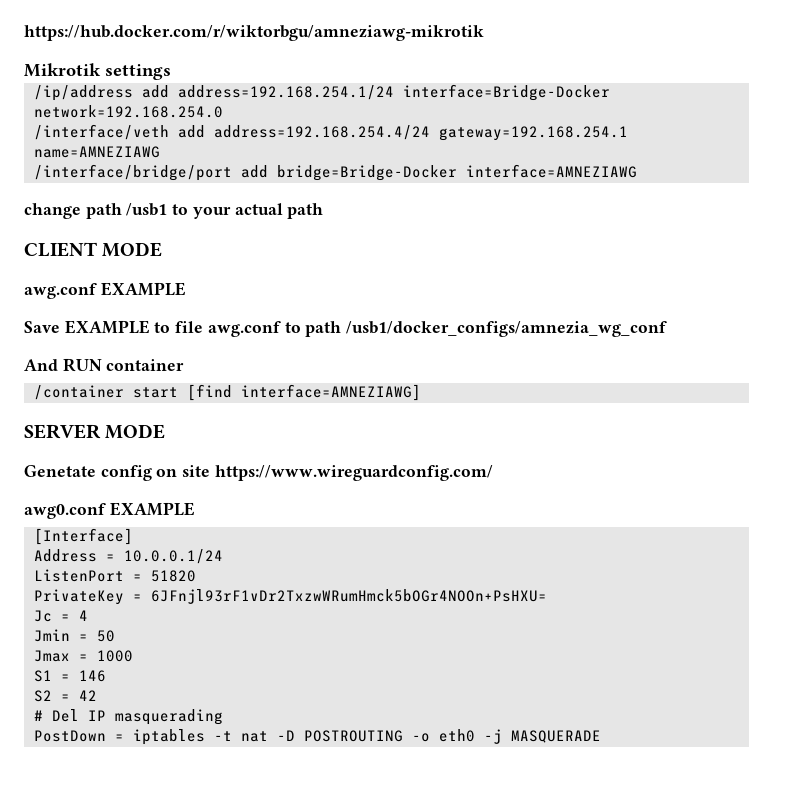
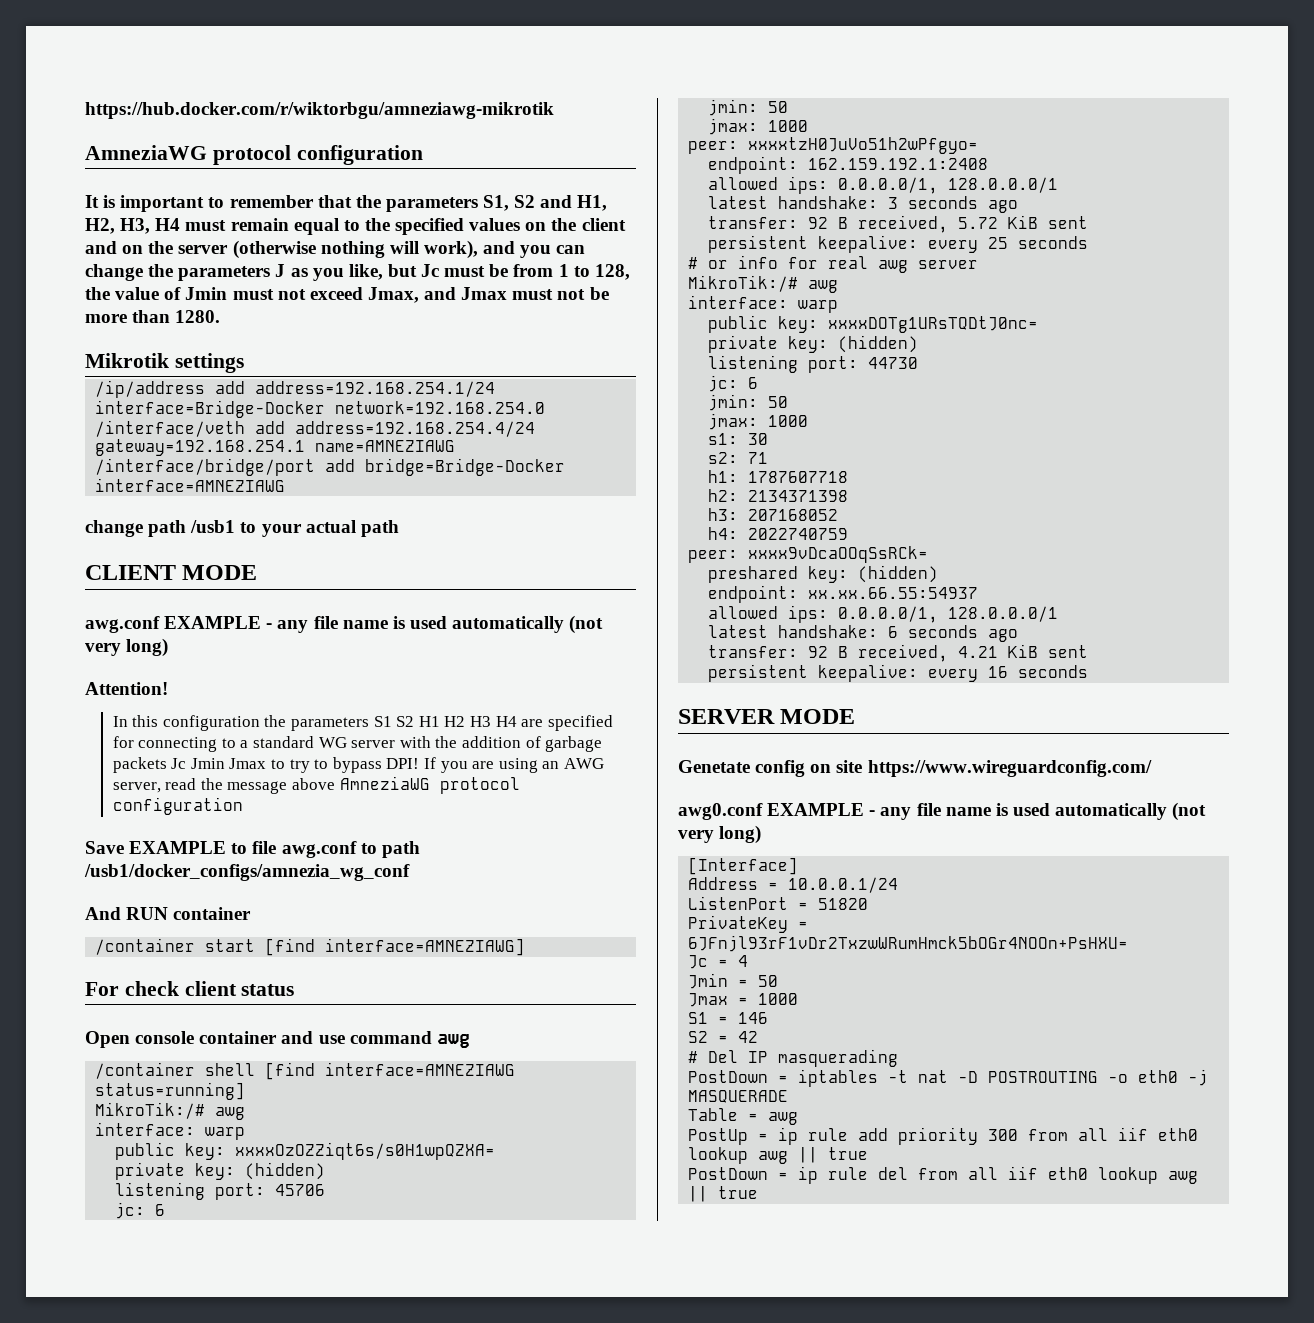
(484, 33) none -> [85,145,423,165] [85,195,608,212] [85,218,626,235] [85,240,586,259] [85,264,630,281] [85,287,609,303] [85,310,221,323] // AmneziaWG protocol configuration // It is important to remember that the parameters S1, S2 and H1, H2, H3, H4 must remain equal to the specified values on the client and on the server (otherwise nothing will work), and you can change the parameters J as you like, but Jc must be from 1 to 128, the value of Jmin must not exceed Jmax, and Jmax must not be more than 1280.
(186, 289) none -> [266,615,604,634] [85,638,169,657] [85,682,168,695] [112,715,613,731] [112,736,603,752] [112,757,604,773] [112,776,520,794] [112,797,243,815] - any file name is used automatically (not very long) // Attention! // In this configuration the parameters S1 S2 H1 H2 H3 H4 are specified for connecting to a standard WG server with the addition of garbage packets Jc Jmin Jmax to try to bypass DPI! If you are using an AWG server, read the message above AmneziaWG protocol configuration
(421, 392) none -> [85,981,295,996] [85,1031,470,1048] [95,1062,516,1080] [95,1082,246,1100] [95,1102,246,1120] [95,1122,246,1140] [115,1142,496,1160] [115,1162,326,1180] [115,1182,326,1200] [115,1202,166,1219] [708,99,789,116] [708,118,809,135] [688,137,979,154] [708,156,989,174] [708,176,1059,194] [708,196,1019,213] [708,215,1089,233] [708,235,1089,253] [688,255,979,273] [688,275,839,293] [688,295,839,313] [708,315,1039,333] [708,335,919,353] [708,355,919,373] [708,375,759,392] [708,394,789,411] [708,413,809,430] [708,433,769,445] [708,452,769,464] [708,470,849,483] [708,489,849,502] [708,508,839,521] [708,527,849,540] [688,546,929,563] [708,565,939,583] [708,585,979,603] [708,605,1059,623] [708,625,1019,642] [708,644,1089,662] [708,664,1089,682] // For check client status // Open console container and use command awg // /container shell [find interface=AMNEZIAWG status=running] // MikroTik:/# awg // interface: warp // public key: xxxxOzOZZiqt6s/s0H1wpQZXA= // private key: (hidden) // listening port: 45706 // jc: 6 // jmin: 50 // jmax: 1000 // peer: xxxxtzH0JuVo51h2wPfgyo= // endpoint: 162.159.192.1:2408 // allowed ips: 0.0.0.0/1, 128.0.0.0/1 // latest handshake: 3 seconds ago // transfer: 92 B received, 5.72 KiB sent // persistent keepalive: every 25 seconds // # or info for real awg server // MikroTik:/# awg // interface: warp // public key: xxxxDOTg1URsTQDtJ0nc= // private key: (hidden) // listening port: 44730 // jc: 6 // jmin: 50 // jmax: 1000 // s1: 30 // s2: 71 // h1: 1787607718 // h2: 2134371398 // h3: 207168052 // h4: 2022740759 // peer: xxxx9vDcaOOqSsRCk= // preshared key: (hidden) // endpoint: xx.xx.66.55:54937 // allowed ips: 0.0.0.0/1, 128.0.0.0/1 // latest handshake: 6 seconds ago // transfer: 92 B received, 4.21 KiB sent // persistent keepalive: every 16 seconds
(195, 509) none -> [869,802,1207,821] [678,825,762,844] - any file name is used automatically (not very long)
(601, 736) none -> [688,1108,799,1125] [688,1127,1199,1145] [688,1147,869,1164] [688,1166,1199,1184] [688,1186,759,1202] // Table = awg // PostUp = ip rule add priority 300 from all iif eth0 lookup awg || true // PostDown = ip rule del from all iif eth0 lookup awg || true

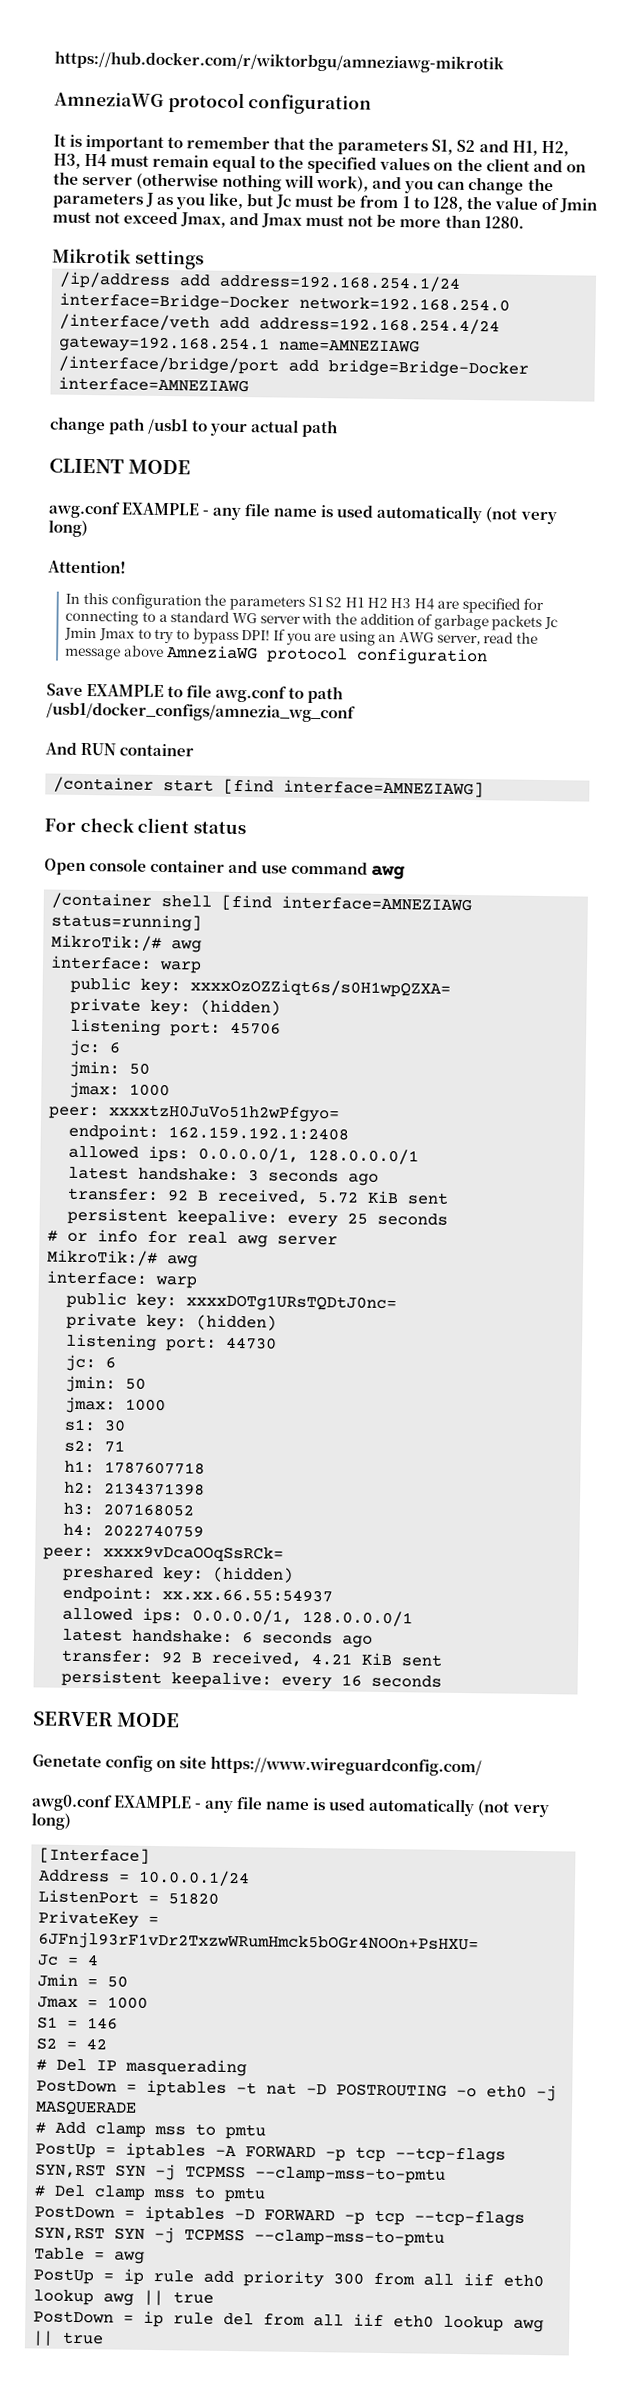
(789, 1096) none -> [35,2121,267,2140] [35,2142,507,2164] [35,2163,447,2184] [34,2184,267,2203] [34,2205,526,2227] [34,2226,446,2247] // # Add clamp mss to pmtu // PostUp = iptables -A FORWARD -p tcp --tcp-flags SYN,RST SYN -j TCPMSS --clamp-mss-to-pmtu // # Del clamp mss to pmtu // PostDown = iptables -D FORWARD -p tcp --tcp-flags SYN,RST SYN -j TCPMSS --clamp-mss-to-pmtu

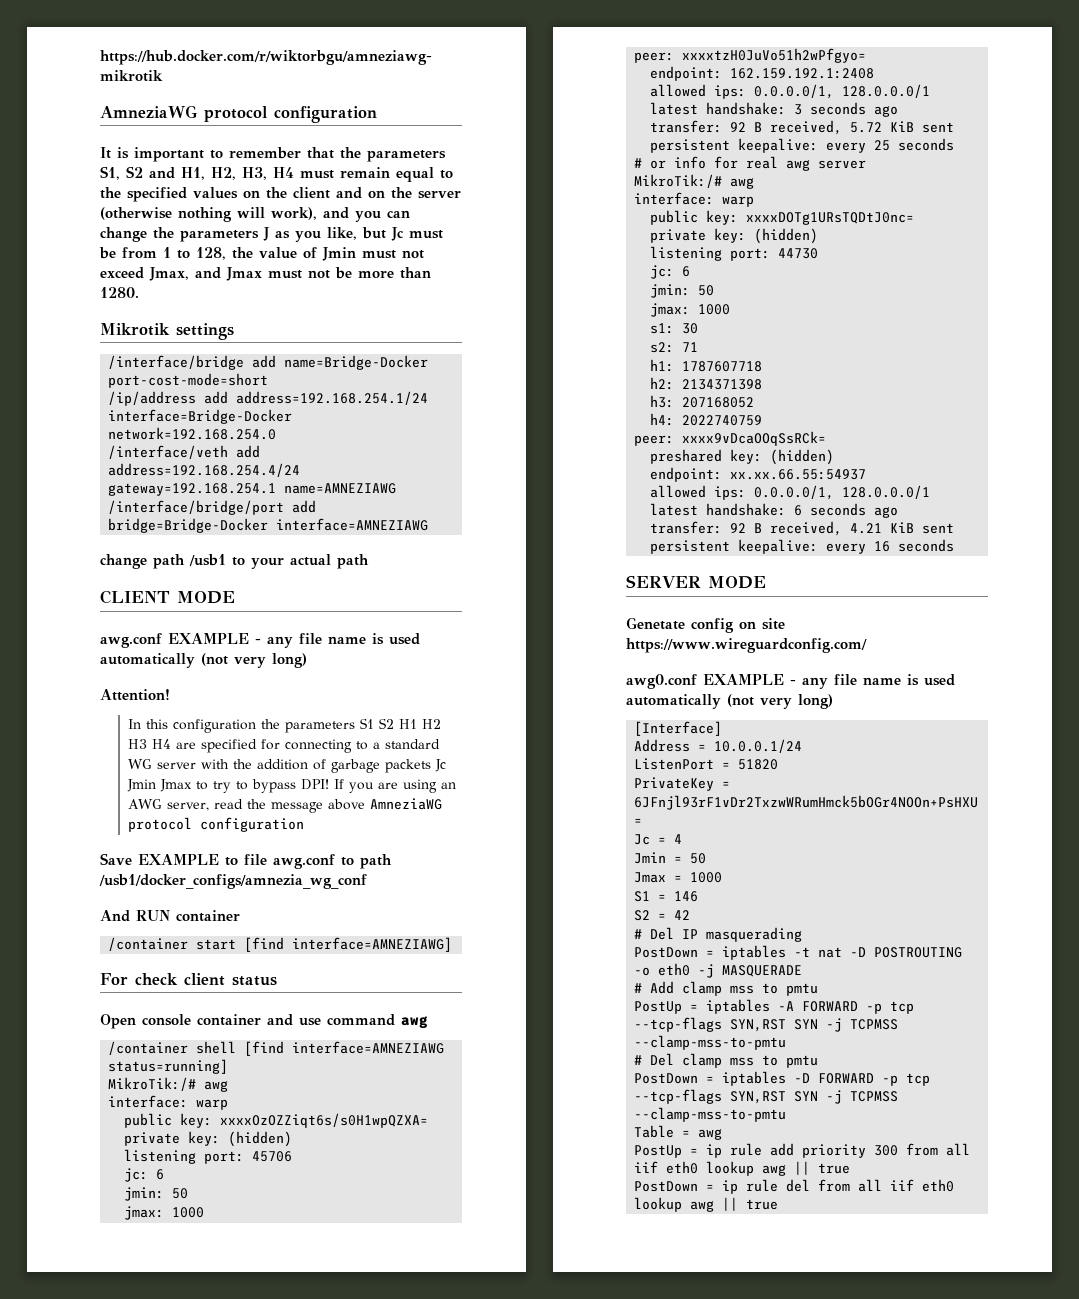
(204, 259) none -> [108,355,429,370] [108,373,269,388] // /interface/bridge add name=Bridge-Docker port-cost-mode=short

